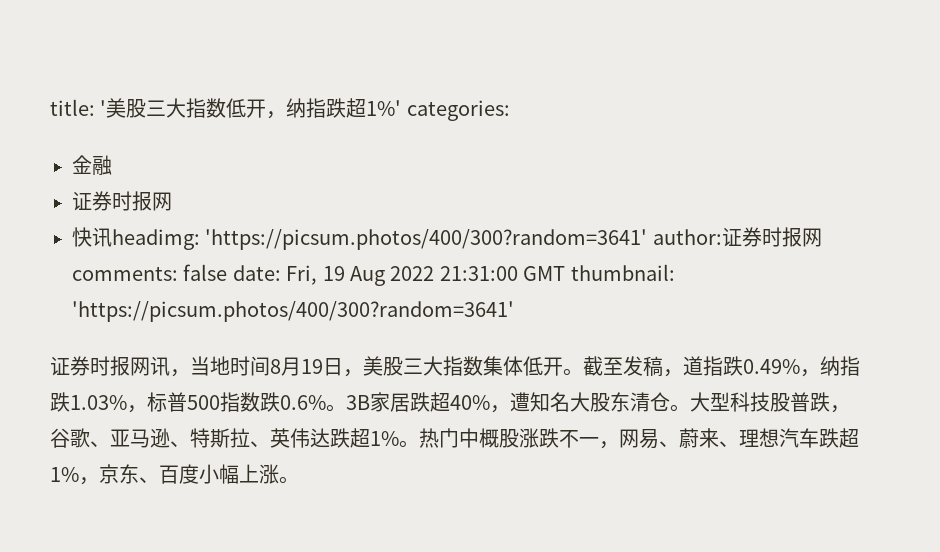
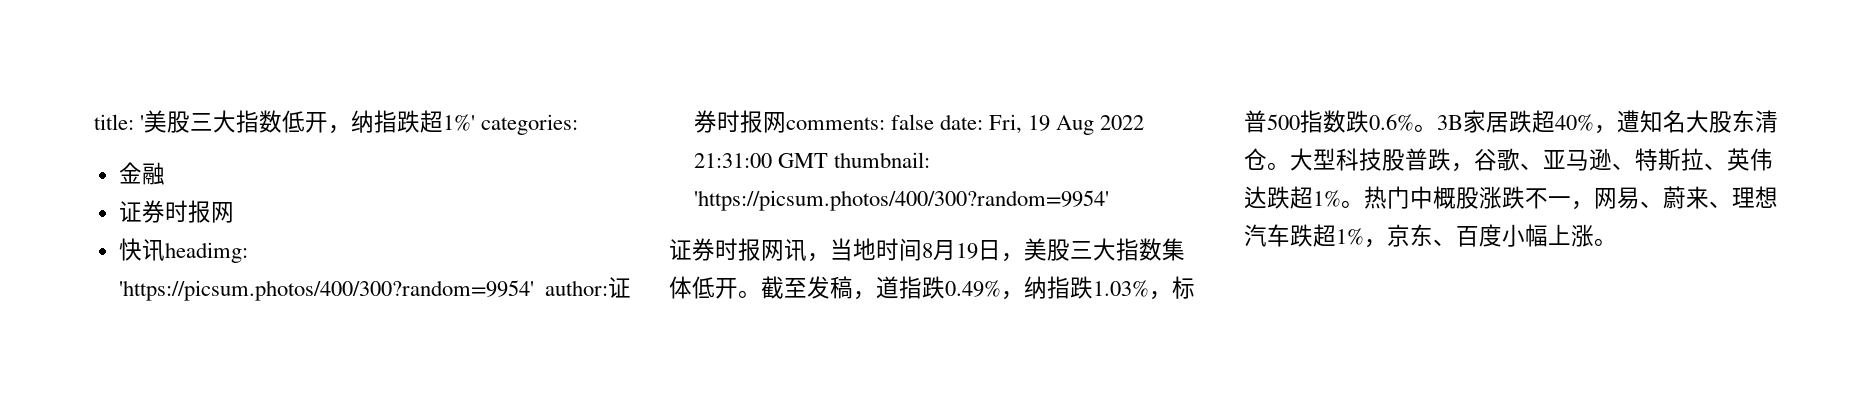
[205,229,648,250] 'https://picsum.photos/400/300?random=3641' -> [118,280,534,301] 'https://picsum.photos/400/300?random=9954'
[72,301,514,322] 'https://picsum.photos/400/300?random=3641' -> [693,190,1109,211] 'https://picsum.photos/400/300?random=9954'

